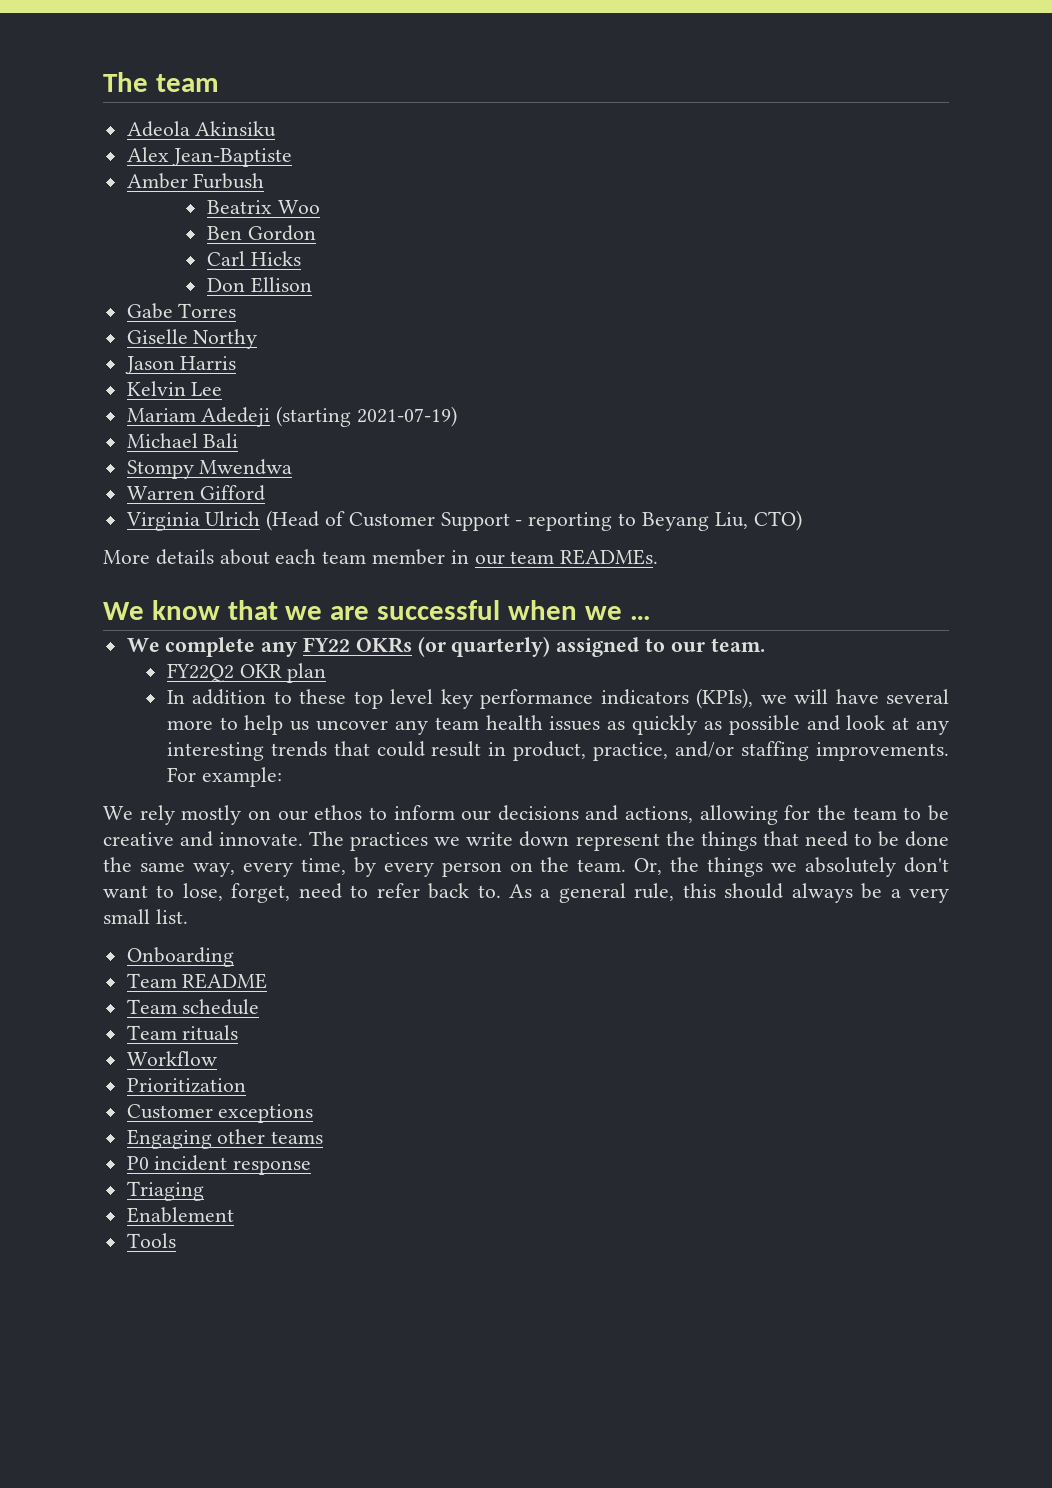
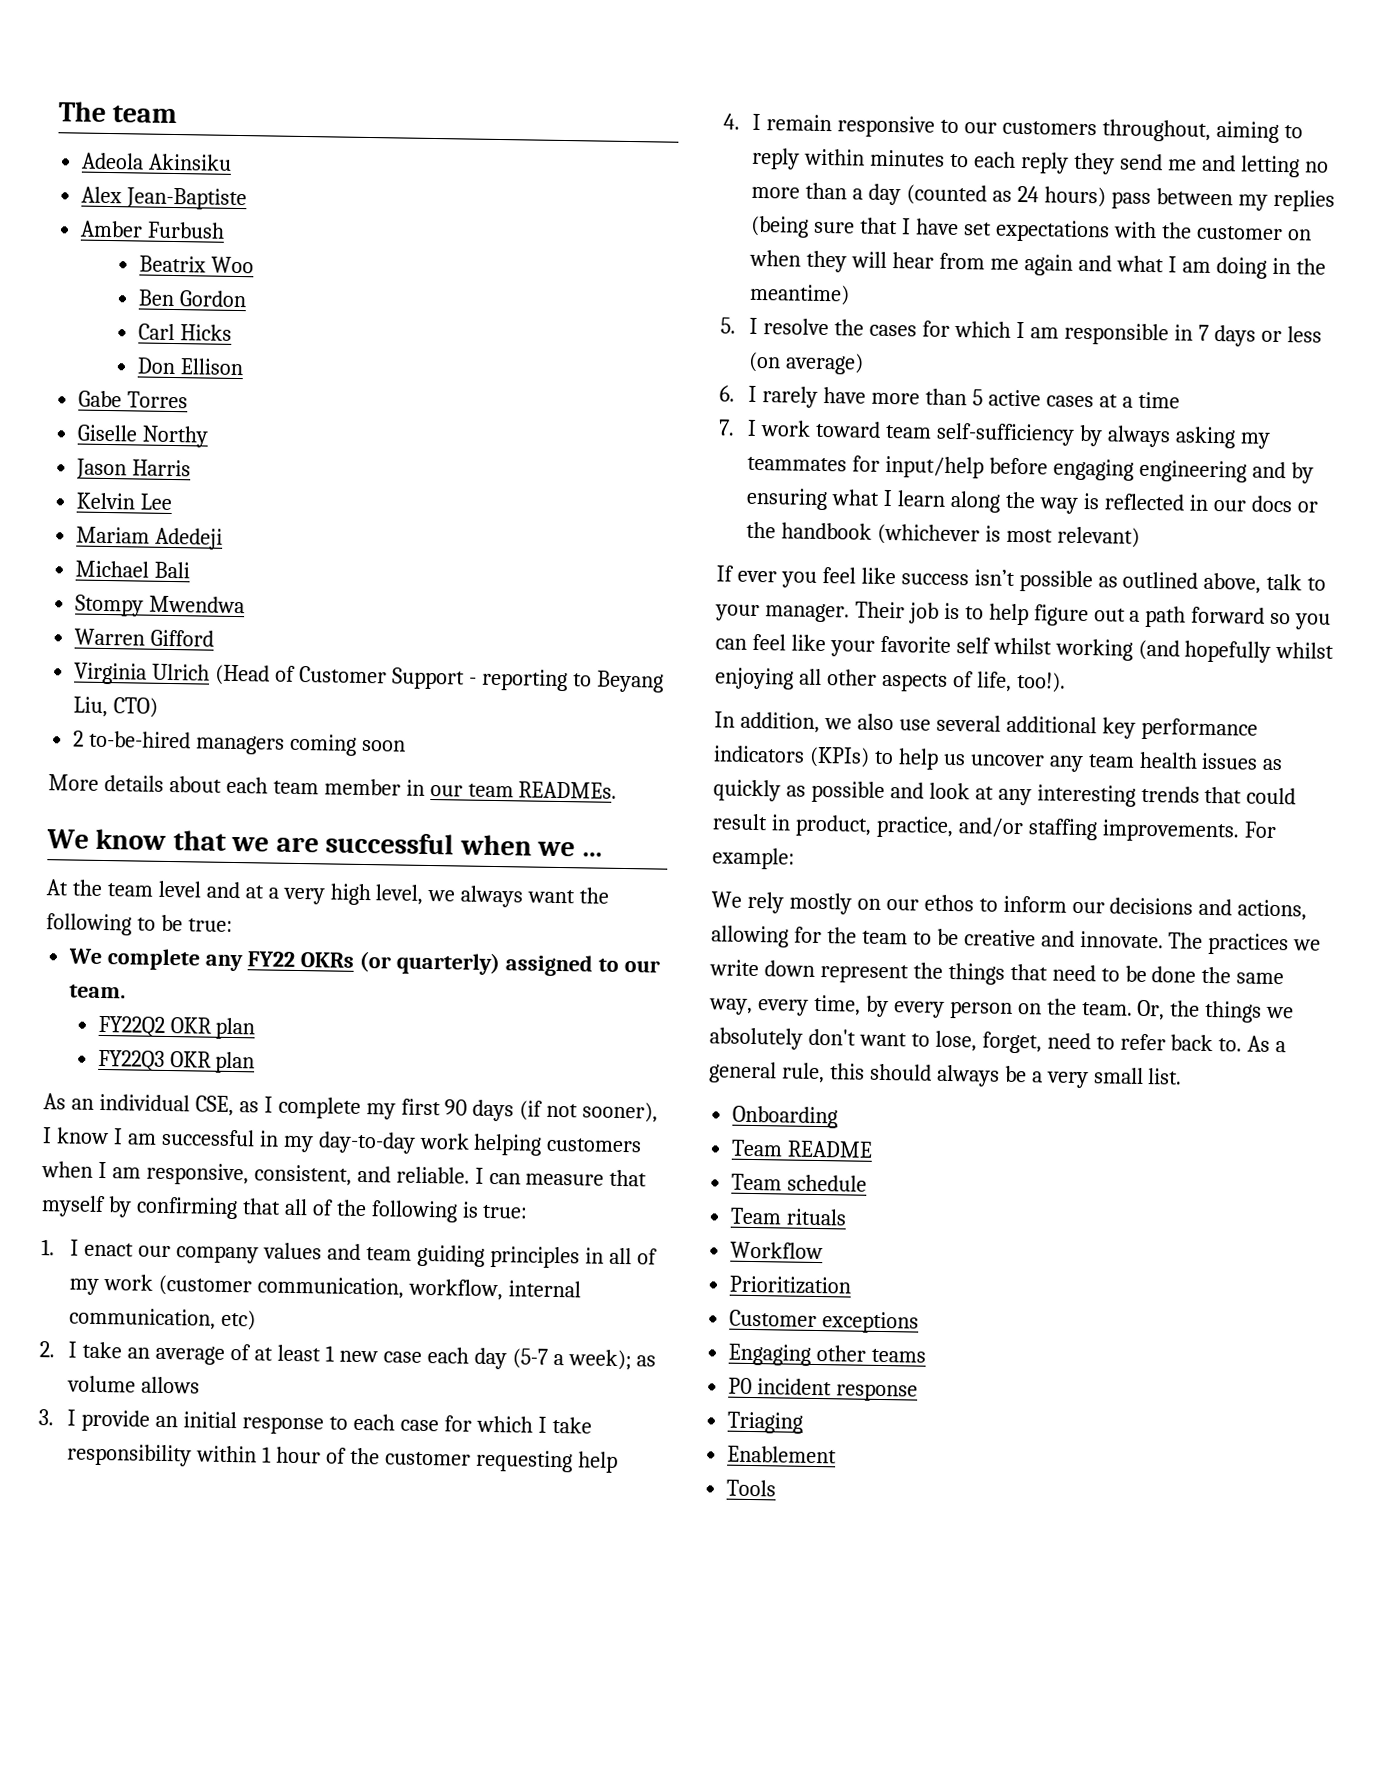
[276,406,458,427] (starting 2021-07-19) -> (224, 538) none
(802, 520) none -> [73,730,406,756] // 2 to-be-hired managers coming soon
(651, 618) none -> [46,879,610,908] [46,913,233,936] // At the team level and at a very high level, we always want the following to be true:
[166,688,950,709] [166,720,213,730] In addition to these top level key performance indicators (KPIs), we will have several more -> [97,1049,256,1074] [43,1093,659,1123] [42,1127,643,1156] [41,1161,648,1187] [41,1195,529,1223] [41,1239,658,1269] [69,1274,582,1301] [69,1307,257,1331] [39,1341,657,1371] [67,1375,201,1394] [38,1409,592,1435] [67,1443,618,1473] [723,113,1303,143] [752,147,1329,178] [751,182,1335,212] [750,215,1312,243] [749,249,1326,279] [749,283,851,306] [720,317,1322,347] [748,351,865,375] [719,385,1180,409] [718,419,1271,449] [747,455,1314,484] [746,487,1318,514] [746,521,1141,548] [716,565,1327,594] [715,601,1332,630] [715,633,1335,663] [715,667,1066,693] [714,711,1258,741] [713,745,870,768] FY22Q3 OKR plan // As an individual CSE, as I complete my first 90 days (if not sooner), I know I am successful in my day-to-day work helping customers when I am responsive, consistent, and reliable. I can measure that myself by confirming that all of the following is true: // 1. I enact our company values and team guiding principles in all of my work (customer communication, workflow, internal communication, etc) // 2. I take an average of at least 1 new case each day (5-7 a week); as volume allows // 3. I provide an initial response to each case for which I take responsibility within 1 hour of the customer requesting help // 4. I remain responsive to our customers throughout, aiming to reply within minutes to each reply they send me and letting no more than a day (counted as 24 hours) pass between my replies (being sure that I have set expectations with the customer on when they will hear from me again and what I am doing in the meantime) // 5. I resolve the cases for which I am responsible in 7 days or less (on average) // 6. I rarely have more than 5 active cases at a time // 7. I work toward team self-sufficiency by always asking my teammates for input/help before engaging engineering and by ensuring what I learn along the way is reflected in our docs or the handbook (whichever is most relevant) // If ever you feel like success isn’t possible as outlined above, talk to your manager. Their job is to help figure out a path forward so you can feel like your favorite self whilst working (and hopefully whilst enjoying all other aspects of life, too!). // In addition, we also use several additional key performance indicators (KPIs)

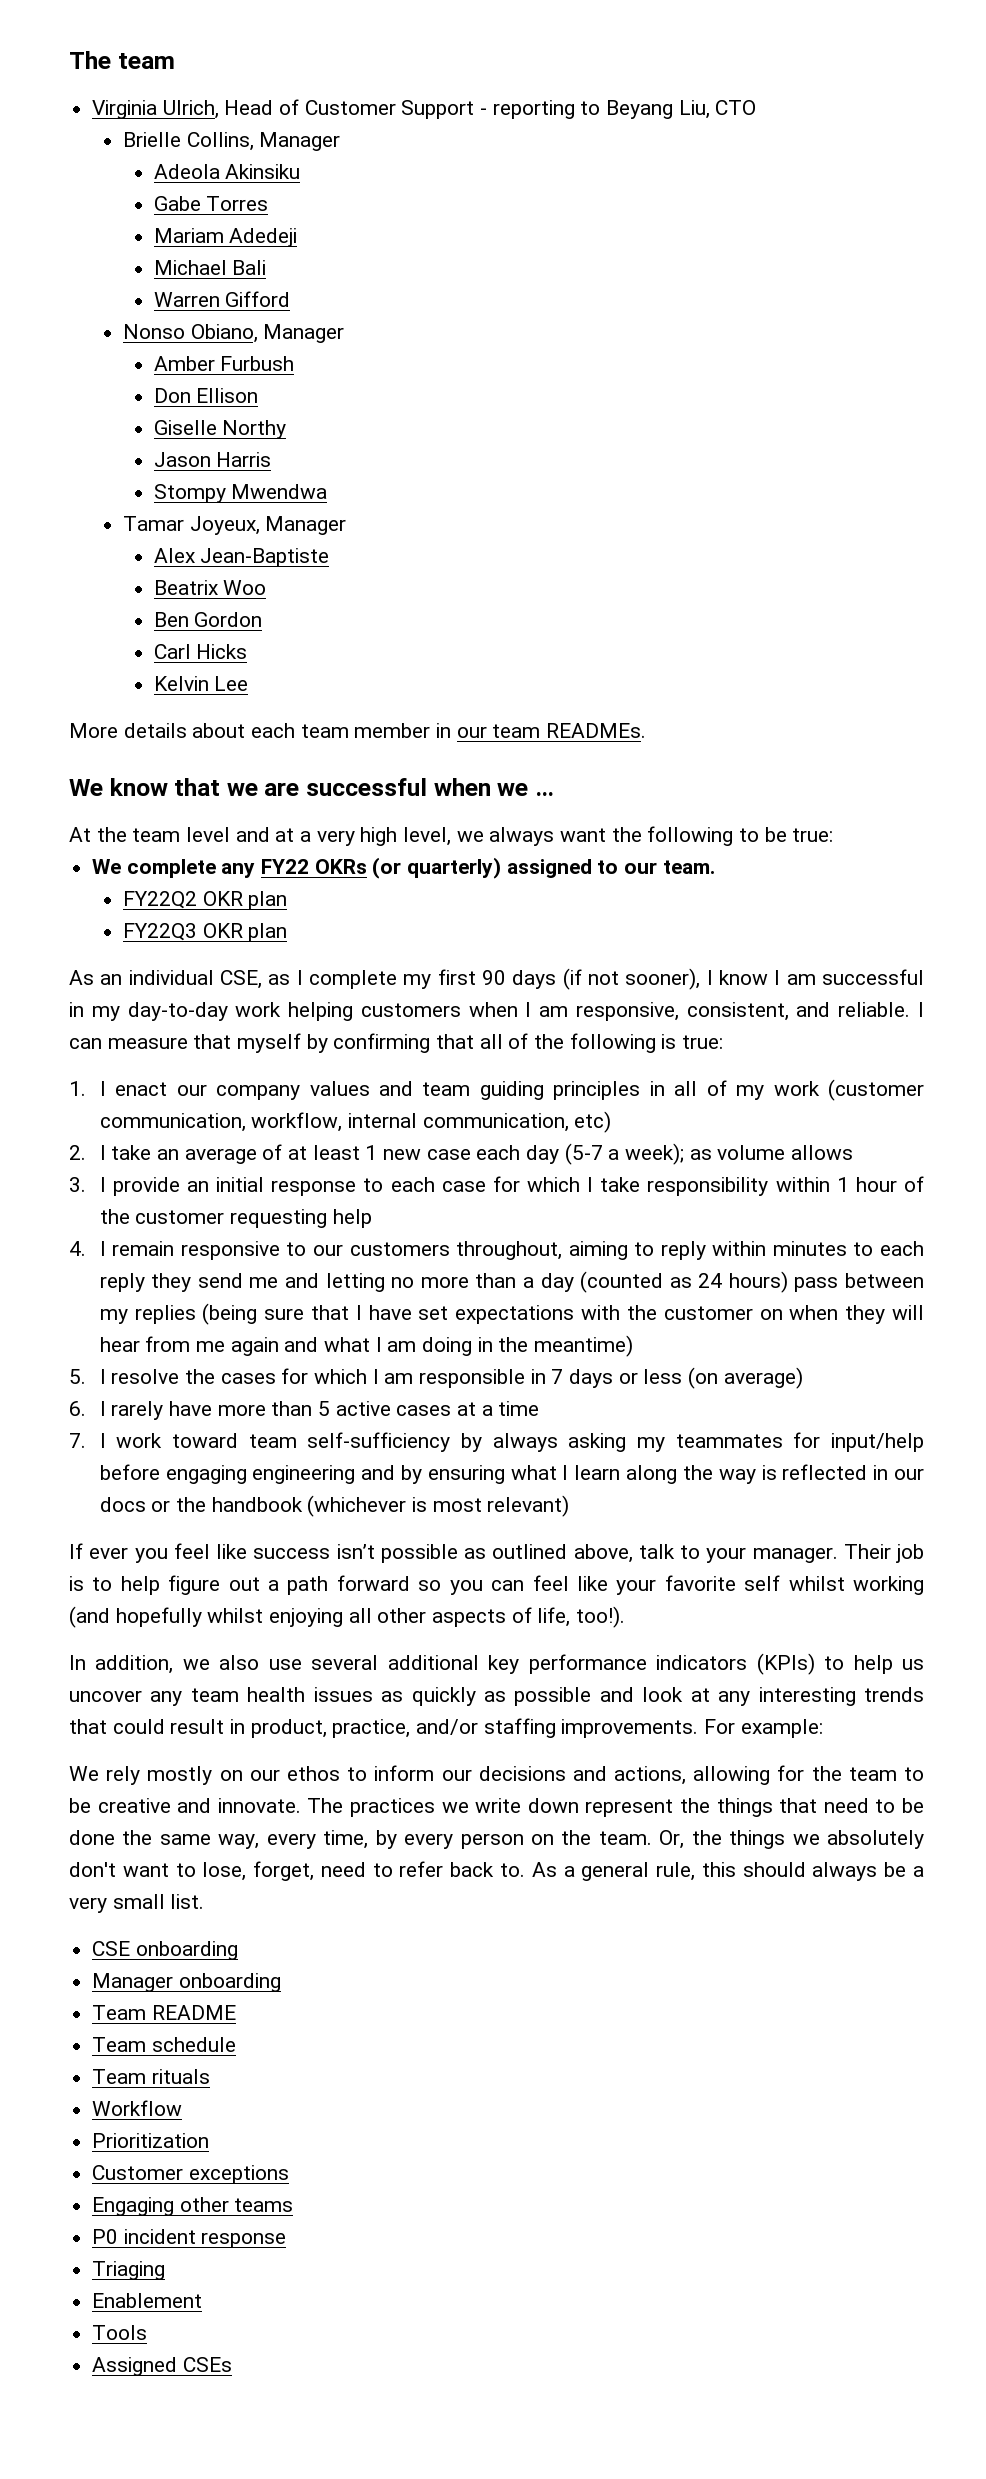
[81,152,233,171] [81,186,248,211] [80,220,226,239] Adeola Akinsiku // Alex Jean-Baptiste // Amber Furbush -> [92,99,757,119] [122,132,341,151] [153,164,301,179] [153,196,269,211] [153,228,298,247] [153,260,267,275] [153,291,291,307] [122,324,345,343] [153,356,295,371] [153,388,259,403] [153,420,287,439] [153,452,272,467] [153,484,328,503] [122,516,347,535] [153,548,330,567] Virginia Ulrich, Head of Customer Support - reporting to Beyang Liu, CTO // Brielle Collins, Manager // Adeola Akinsiku // Gabe Torres // Mariam Adedeji // Michael Bali // Warren Gifford // Nonso Obiano, Manager // Amber Furbush // Don Ellison // Giselle Northy // Jason Harris // Stompy Mwendwa // Tamar Joyeux, Manager // Alex Jean-Baptiste
[136,357,244,376] [78,390,189,409] [77,424,209,448] [76,458,192,480] [76,492,173,511] [76,526,224,550] [75,560,191,579] [75,594,246,617] [74,628,215,647] [74,662,664,693] [73,696,159,718] [73,730,406,756] Don Ellison // Gabe Torres // Giselle Northy // Jason Harris // Kelvin Lee // Mariam Adedeji // Michael Bali // Stompy Mwendwa // Warren Gifford // Virginia Ulrich (Head of Customer Support - reporting to Beyang Liu, CTO) // 2 to-be-hired managers coming soon -> [153,676,249,691] Kelvin Lee
[732,1105,839,1129] Onboarding -> [92,1941,238,1960] [92,1973,281,1992] CSE onboarding // Manager onboarding
(777, 1488) none -> [92,2357,232,2376] // Assigned CSEs

